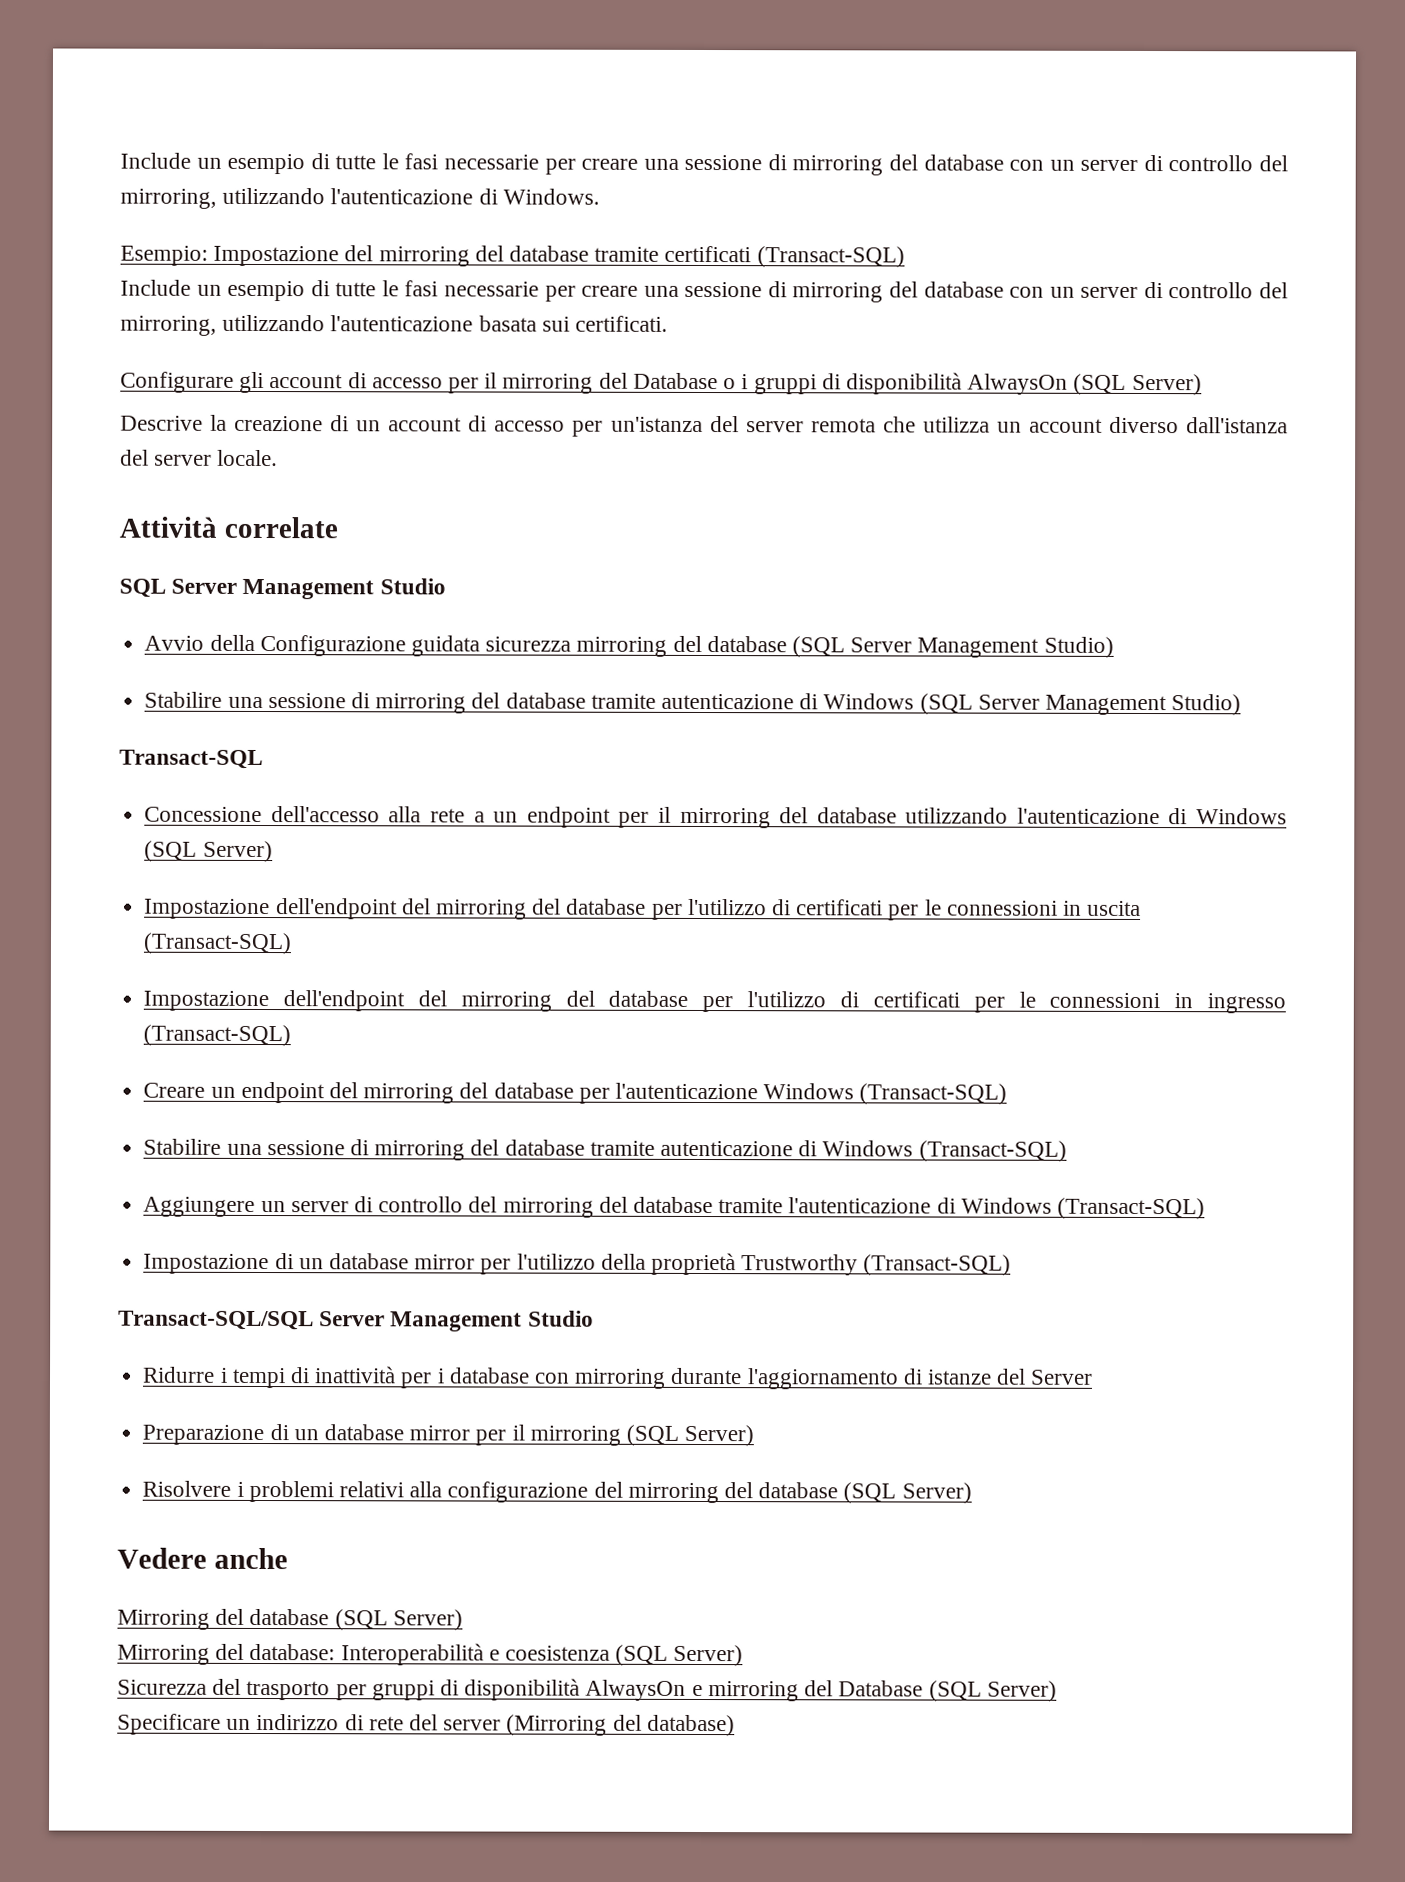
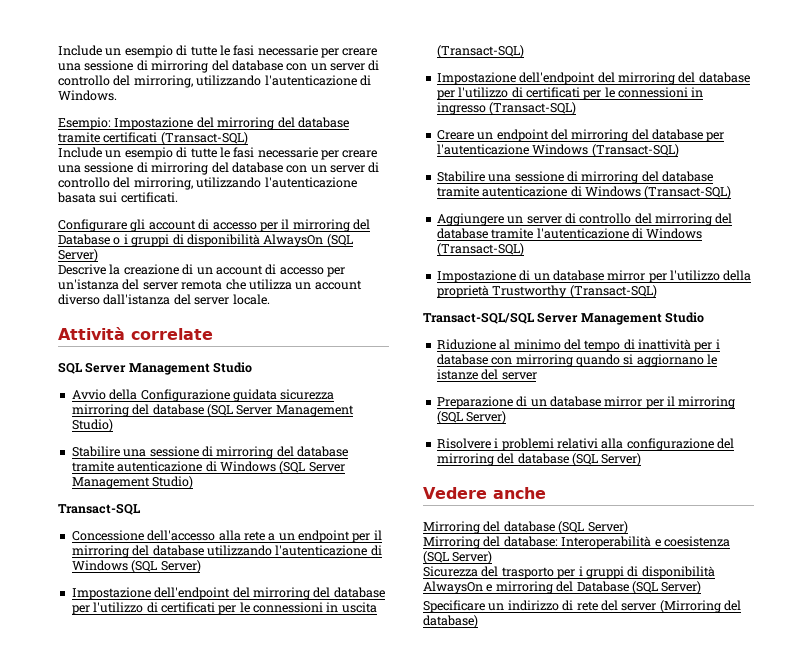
[142,1366,286,1389] Ridurre i tempi -> [436,339,621,352] Riduzione al minimo del tempo
[670,1367,923,1390] durante l'aggiornamento di -> [575,354,717,367] quando si aggiornano le
[1030,1369,1094,1385] Server -> [501,372,537,380] server
(367, 1692) none -> [578,566,583,576] i

